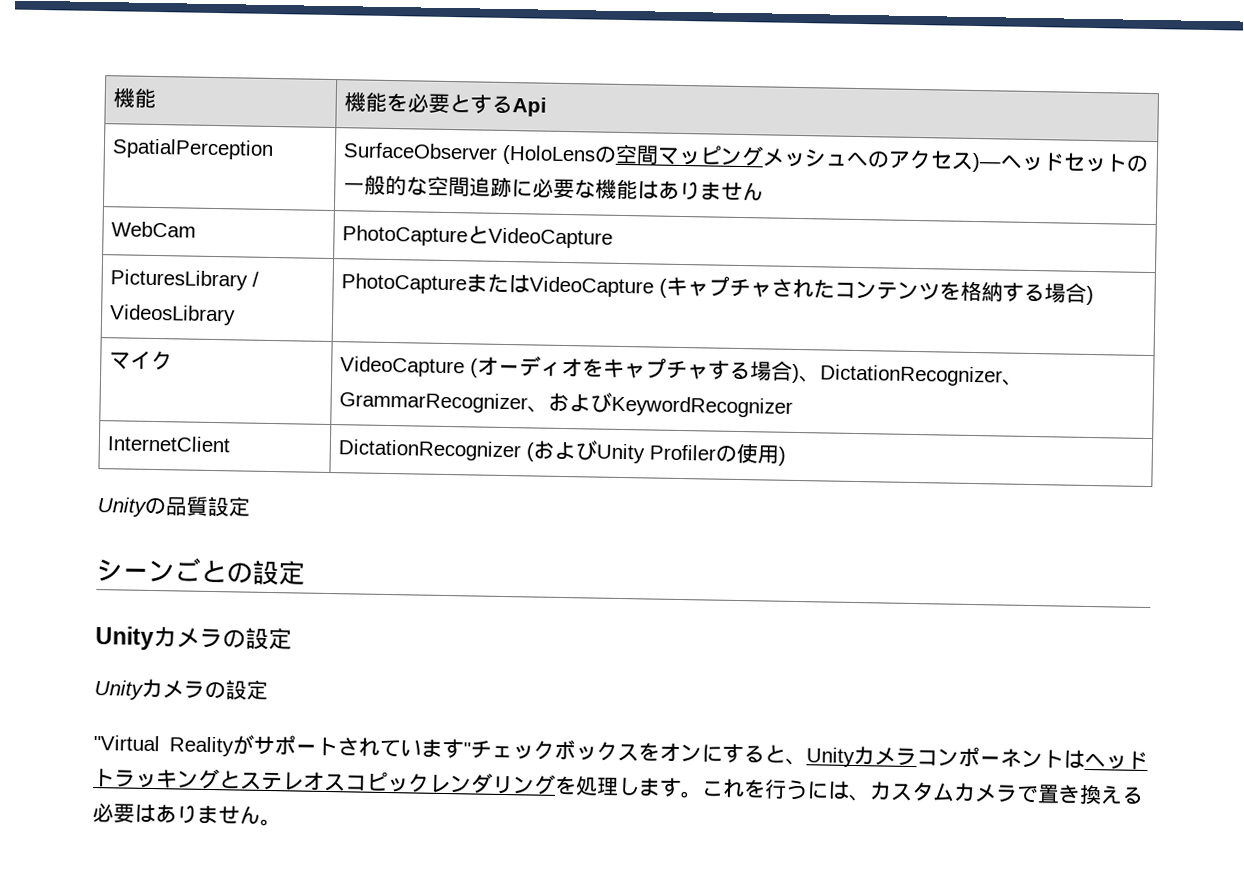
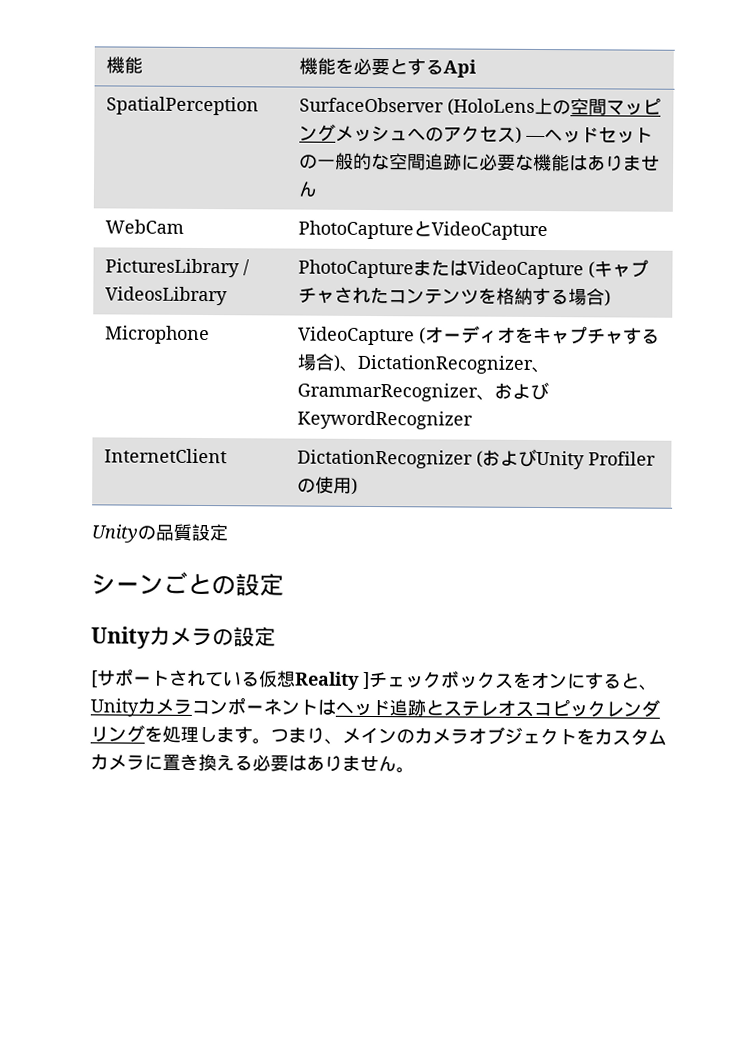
(597, 155) none -> [534,97,554,115] 上
[972,152,1002,173] )— -> [515,126,547,144] ) —
[109,350,174,371] マイク -> [105,325,211,345] Microphone
[94,678,268,700] [93,734,254,757] Unityカメラの設定 // "Virtual Realityが -> [91,670,98,688] [
[421,738,471,759] ます" -> [241,670,370,690] る仮想Reality ]
[93,768,220,790] トラッキング -> [389,699,426,717] 追跡
[701,778,871,802] これを行うには、 -> [270,726,595,746] つまり、メインのカメラオブジェクトを
[1016,785,1039,804] で -> [144,754,163,771] に

